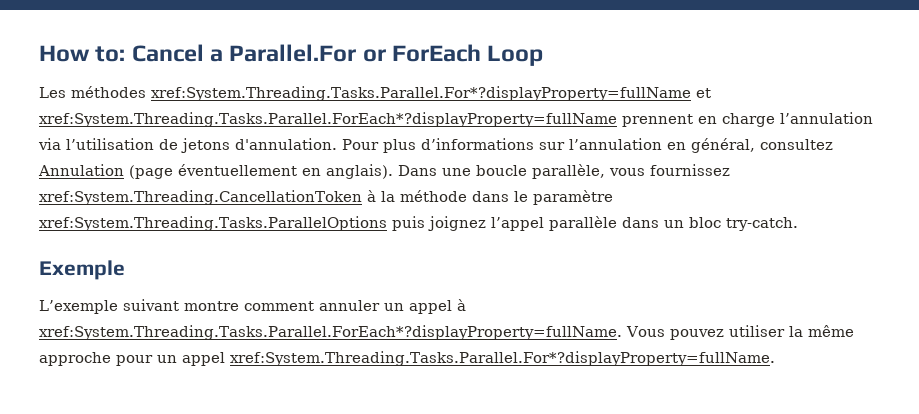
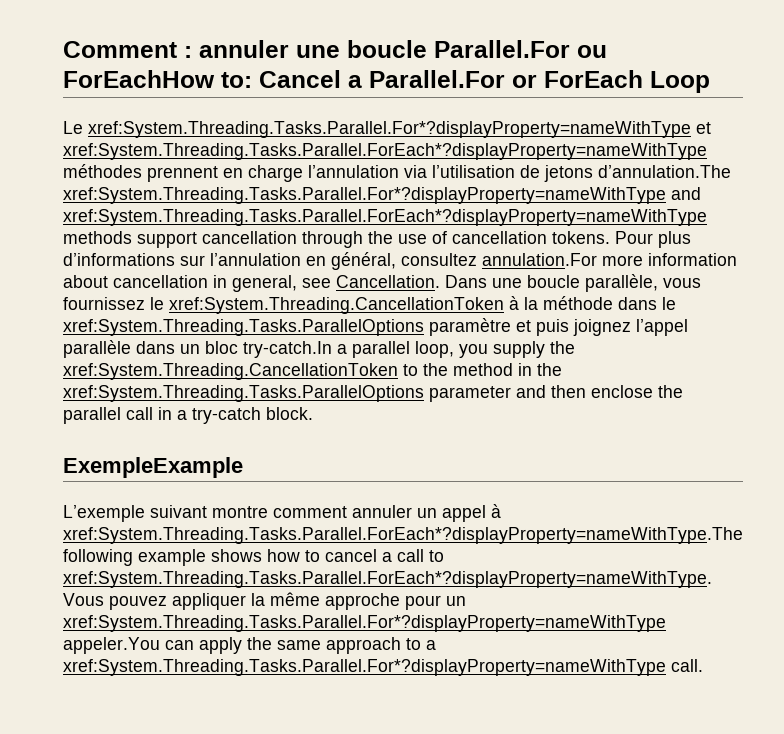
[39,45,90,62] How -> [63,40,607,58] [63,70,215,88] Comment : annuler une boucle Parallel.For ou ForEachHow
[39,86,711,101] [39,112,617,127] Les méthodes xref:System.Threading.Tasks.Parallel.For*?displayProperty=fullName et xref:System.Threading.Tasks.Parallel.ForEach*?displayProperty=fullName -> [63,121,711,138] [63,143,707,160] [63,164,142,178] Le xref:System.Threading.Tasks.Parallel.For*?displayProperty=nameWithType et xref:System.Threading.Tasks.Parallel.ForEach*?displayProperty=nameWithType méthodes
[235,138,337,150] d'annulation. -> [598,165,731,178] [63,187,701,204] [63,209,707,226] [63,231,610,248] d’annulation.The xref:System.Threading.Tasks.Parallel.For*?displayProperty=nameWithType and xref:System.Threading.Tasks.Parallel.ForEach*?displayProperty=nameWithType methods support cancellation through the use of cancellation tokens.
[38,164,393,179] Annulation (page éventuellement en anglais). -> [482,253,737,266] [63,275,440,292] annulation.For more information about cancellation in general, see Cancellation.
(730, 170) none -> [150,297,164,310] le
[532,190,613,205] [39,216,387,231] paramètre xref:System.Threading.Tasks.ParallelOptions -> [63,318,531,336] xref:System.Threading.Tasks.ParallelOptions paramètre et
[725,217,798,231] [39,260,125,280] try-catch. // Exemple -> [243,341,575,358] [63,363,562,380] [63,385,683,402] [63,407,313,424] [63,457,243,478] try-catch.In a parallel loop, you supply the xref:System.Threading.CancellationToken to the method in the xref:System.Threading.Tasks.ParallelOptions parameter and then enclose the parallel call in a try-catch block. // ExempleExample
[39,325,622,340] xref:System.Threading.Tasks.Parallel.ForEach*?displayProperty=fullName. -> [63,527,743,544] [63,549,444,566] [63,571,712,588] xref:System.Threading.Tasks.Parallel.ForEach*?displayProperty=nameWithType.The following example shows how to cancel a call to xref:System.Threading.Tasks.Parallel.ForEach*?displayProperty=nameWithType.
[728,325,785,337] utiliser -> [172,593,246,610] appliquer
[182,351,775,366] appel xref:System.Threading.Tasks.Parallel.For*?displayProperty=fullName. -> [63,615,666,632] [63,637,436,654] [63,659,703,676] xref:System.Threading.Tasks.Parallel.For*?displayProperty=nameWithType appeler.You can apply the same approach to a xref:System.Threading.Tasks.Parallel.For*?displayProperty=nameWithType call.

